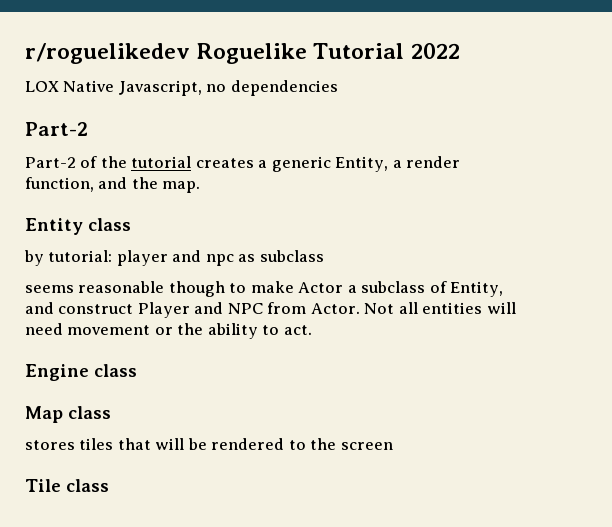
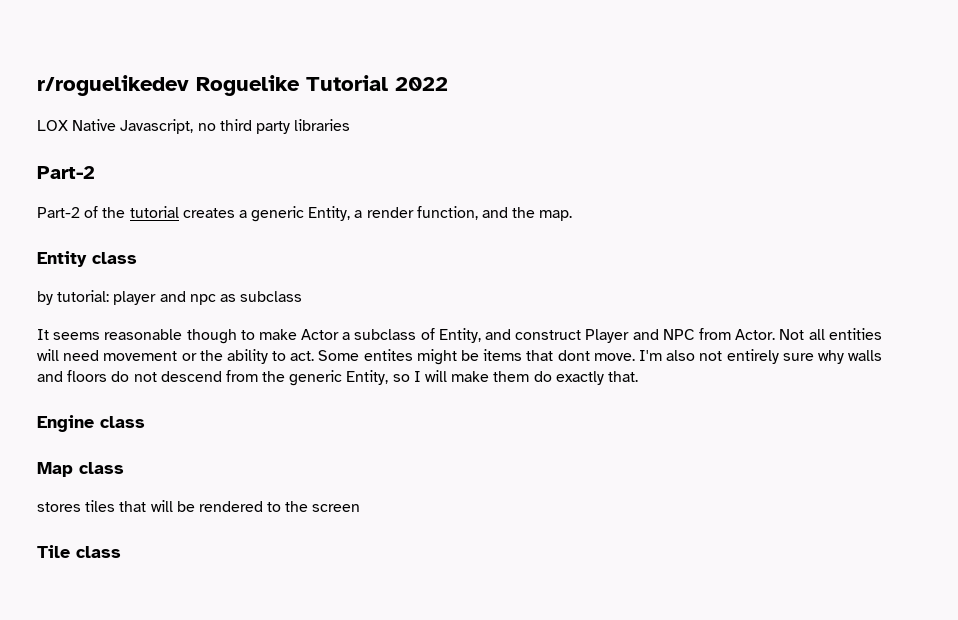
[230,80,338,96] dependencies -> [219,119,351,134] third party libraries
(324, 256) none -> [37,329,49,340] It
(312, 330) none -> [318,349,883,365] [37,370,638,386] Some entites might be items that dont move. I'm also not entirely sure why walls and floors do not descend from the generic Entity, so I will make them do exactly that.

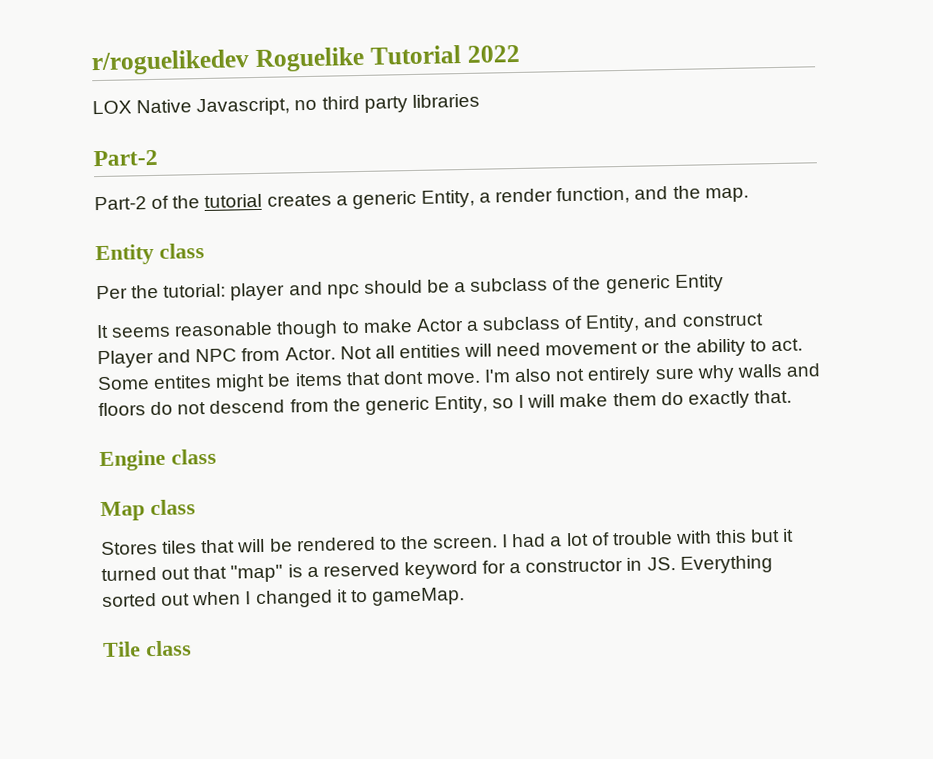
[37,291,53,305] by -> [96,284,160,300] Per the
[219,291,303,302] as subclass -> [363,274,724,294] should be a subclass of the generic Entity
[37,502,81,512] stores -> [101,540,158,556] Stores
[312,504,361,512] screen -> [433,528,795,549] [101,555,773,583] [102,587,465,609] screen. I had a lot of trouble with this but it turned out that "map" is a reserved keyword for a constructor in JS. Everything sorted out when I changed it to gameMap.

